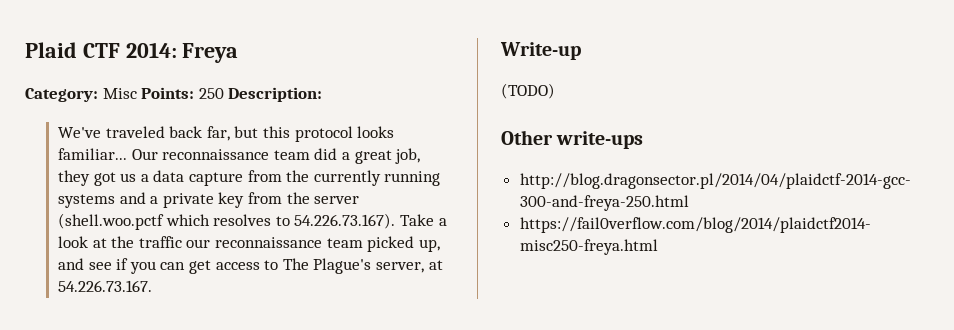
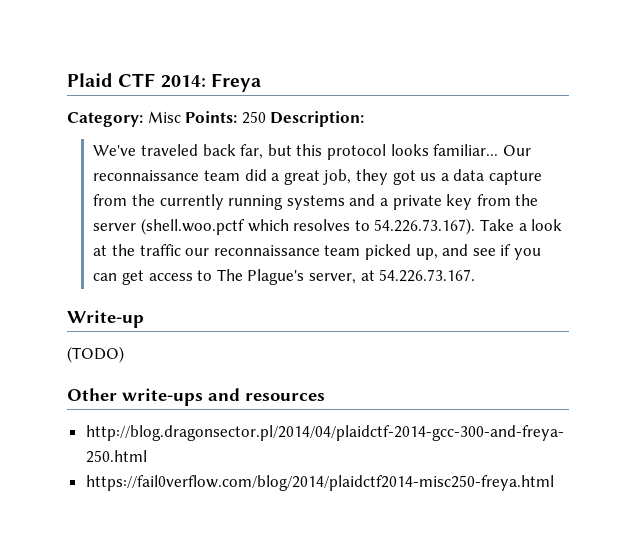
(644, 140) none -> [208,388,325,401] and resources

